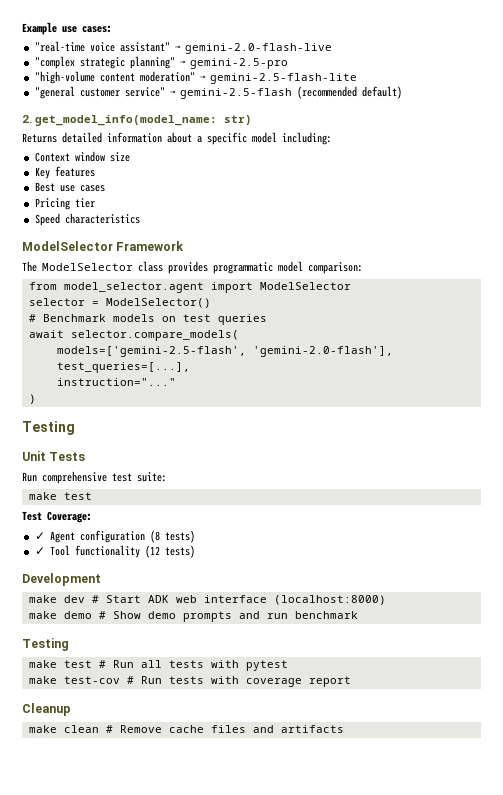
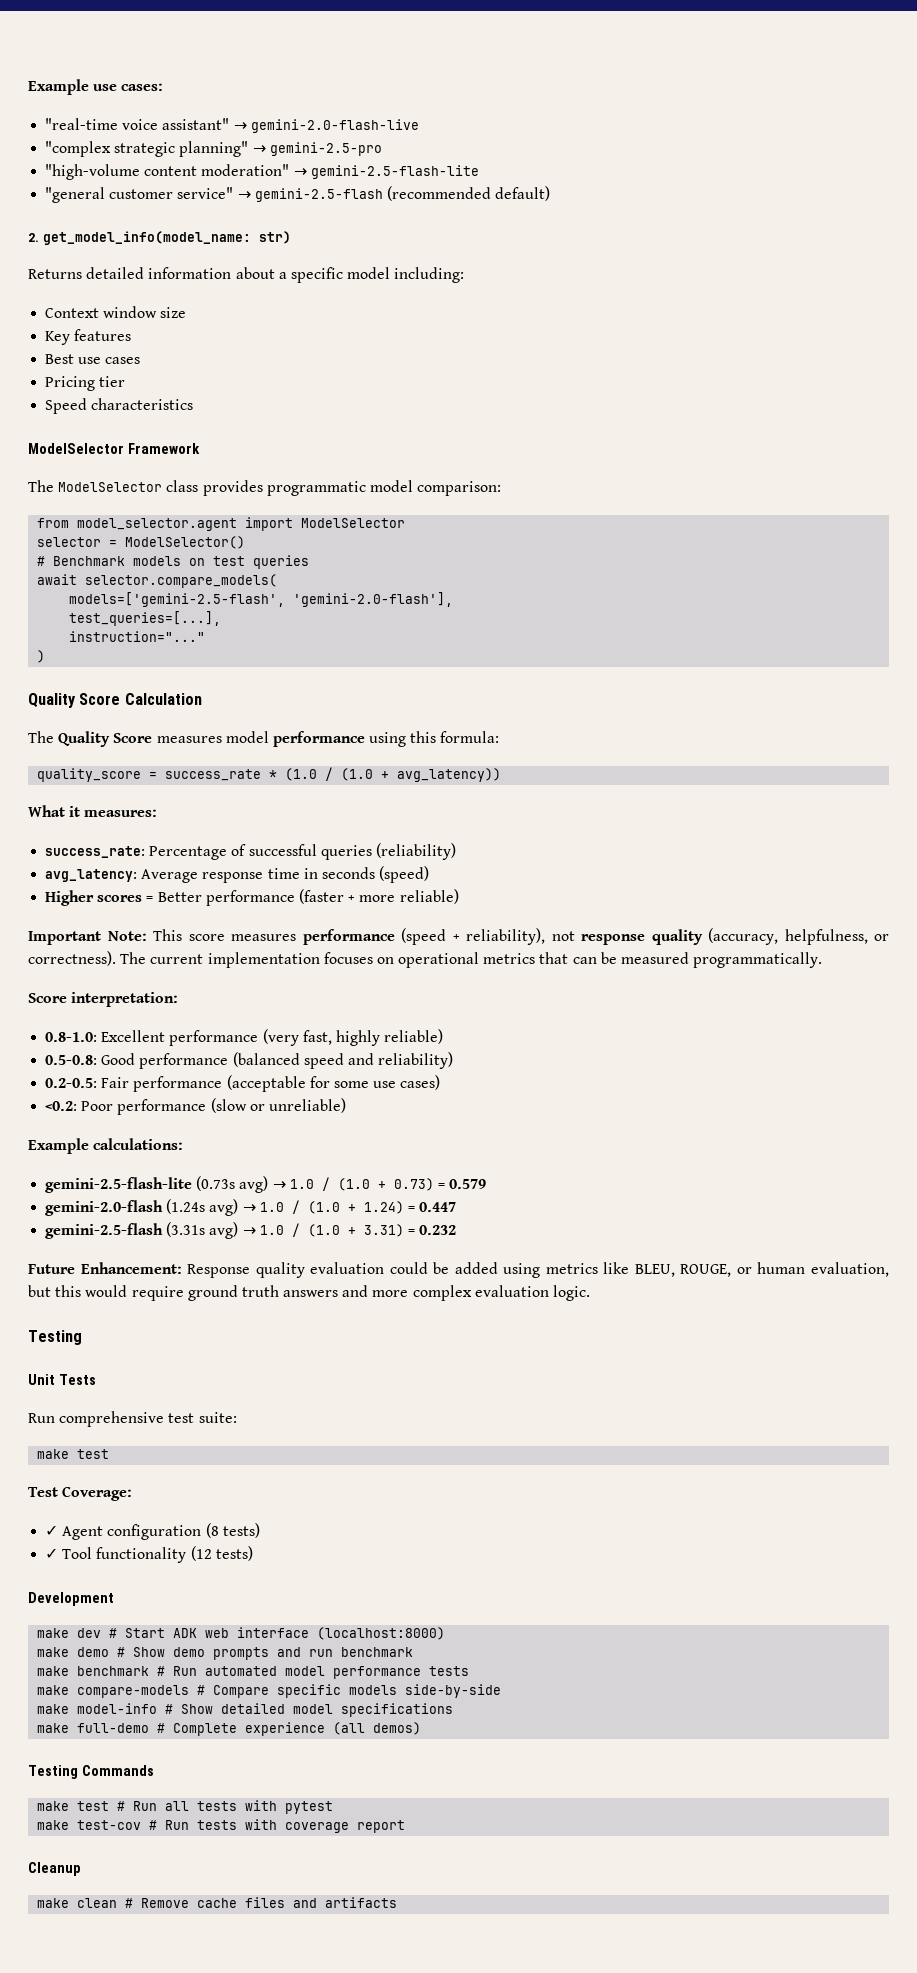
(36, 399) none -> [28,693,202,708] [28,731,500,747] [37,767,502,782] [28,805,158,817] [45,843,456,860] [45,866,430,883] [45,889,459,906] [28,928,889,945] [28,951,823,968] [28,992,179,1007] [45,1029,444,1046] [45,1052,454,1069] [45,1075,441,1092] [45,1098,346,1115] [28,1138,184,1154] [45,1176,487,1193] [45,1199,457,1216] [45,1222,457,1239] [28,1262,889,1278] [28,1285,591,1301] // Quality Score Calculation // The Quality Score measures model performance using this formula: // quality_score = success_rate * (1.0 / (1.0 + avg_latency)) // What it measures: // success_rate: Percentage of successful queries (reliability) // avg_latency: Average response time in seconds (speed) // Higher scores = Better performance (faster + more reliable) // Important Note: This score measures performance (speed + reliability), not response quality (accuracy, helpfulness, or correctness). The current implementation focuses on operational metrics that can be measured programmatically. // Score interpretation: // 0.8-1.0: Excellent performance (very fast, highly reliable) // 0.5-0.8: Good performance (balanced speed and reliability) // 0.2-0.5: Fair performance (acceptable for some use cases) // <0.2: Poor performance (slow or unreliable) // Example calculations: // gemini-2.5-flash-lite (0.73s avg) → 1.0 / (1.0 + 0.73) = 0.579 // gemini-2.0-flash (1.24s avg) → 1.0 / (1.0 + 1.24) = 0.447 // gemini-2.5-flash (3.31s avg) → 1.0 / (1.0 + 3.31) = 0.232 // Future Enhancement: Response quality evaluation could be added using metrics like BLEU, ROUGE, or human evaluation, but this would require ground truth answers and more complex evaluation logic.
[22,638,69,651] // Testing -> [37,1666,470,1679] [37,1684,502,1698] [37,1703,454,1717] [37,1722,422,1736] [28,1765,154,1779] // make benchmark # Run automated model performance tests // make compare-models # Compare specific models side-by-side // make model-info # Show detailed model specifications // make full-demo # Complete experience (all demos) // Testing Commands

